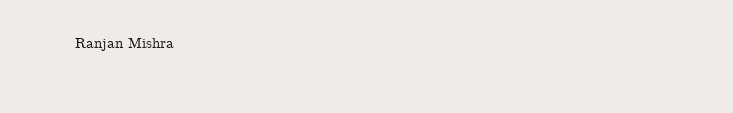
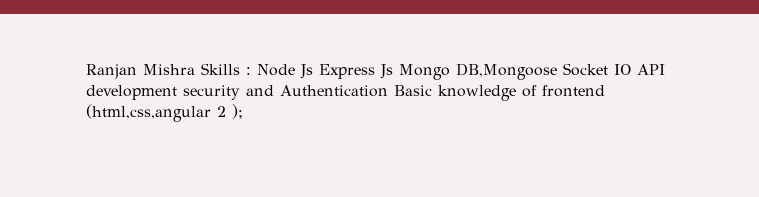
(174, 42) none -> [201,63,665,80] [86,85,605,101] [86,104,243,122] Skills : Node Js Express Js Mongo DB,Mongoose Socket IO API development security and Authentication Basic knowledge of frontend (html,css,angular 2 );

